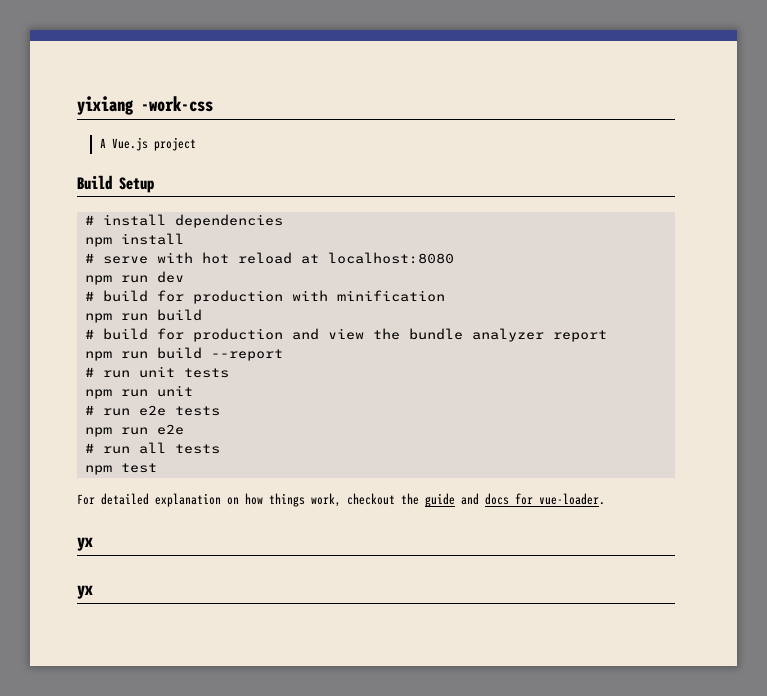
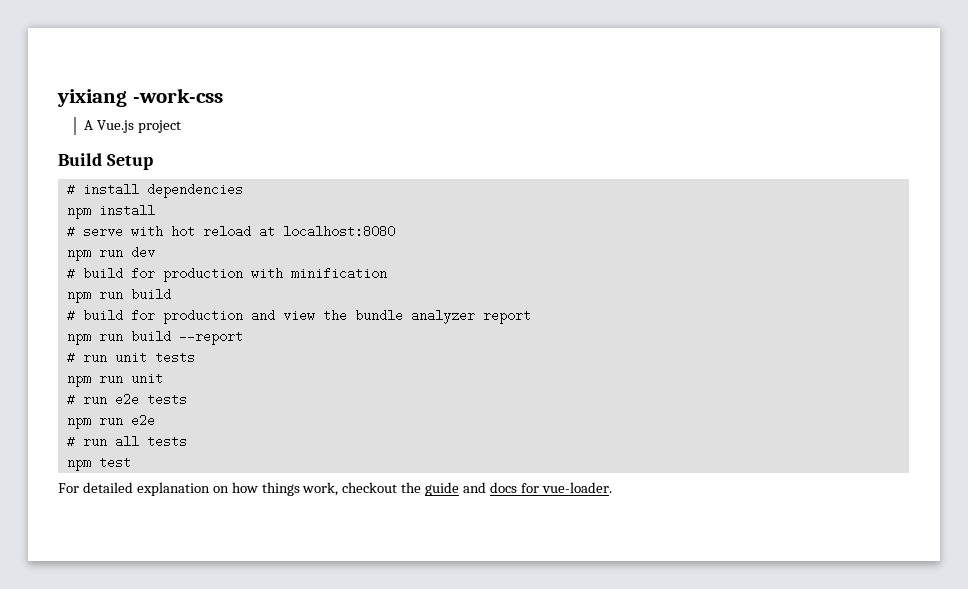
[77,537,93,551] [77,585,93,599] // yx // yx -> (612, 487) none

